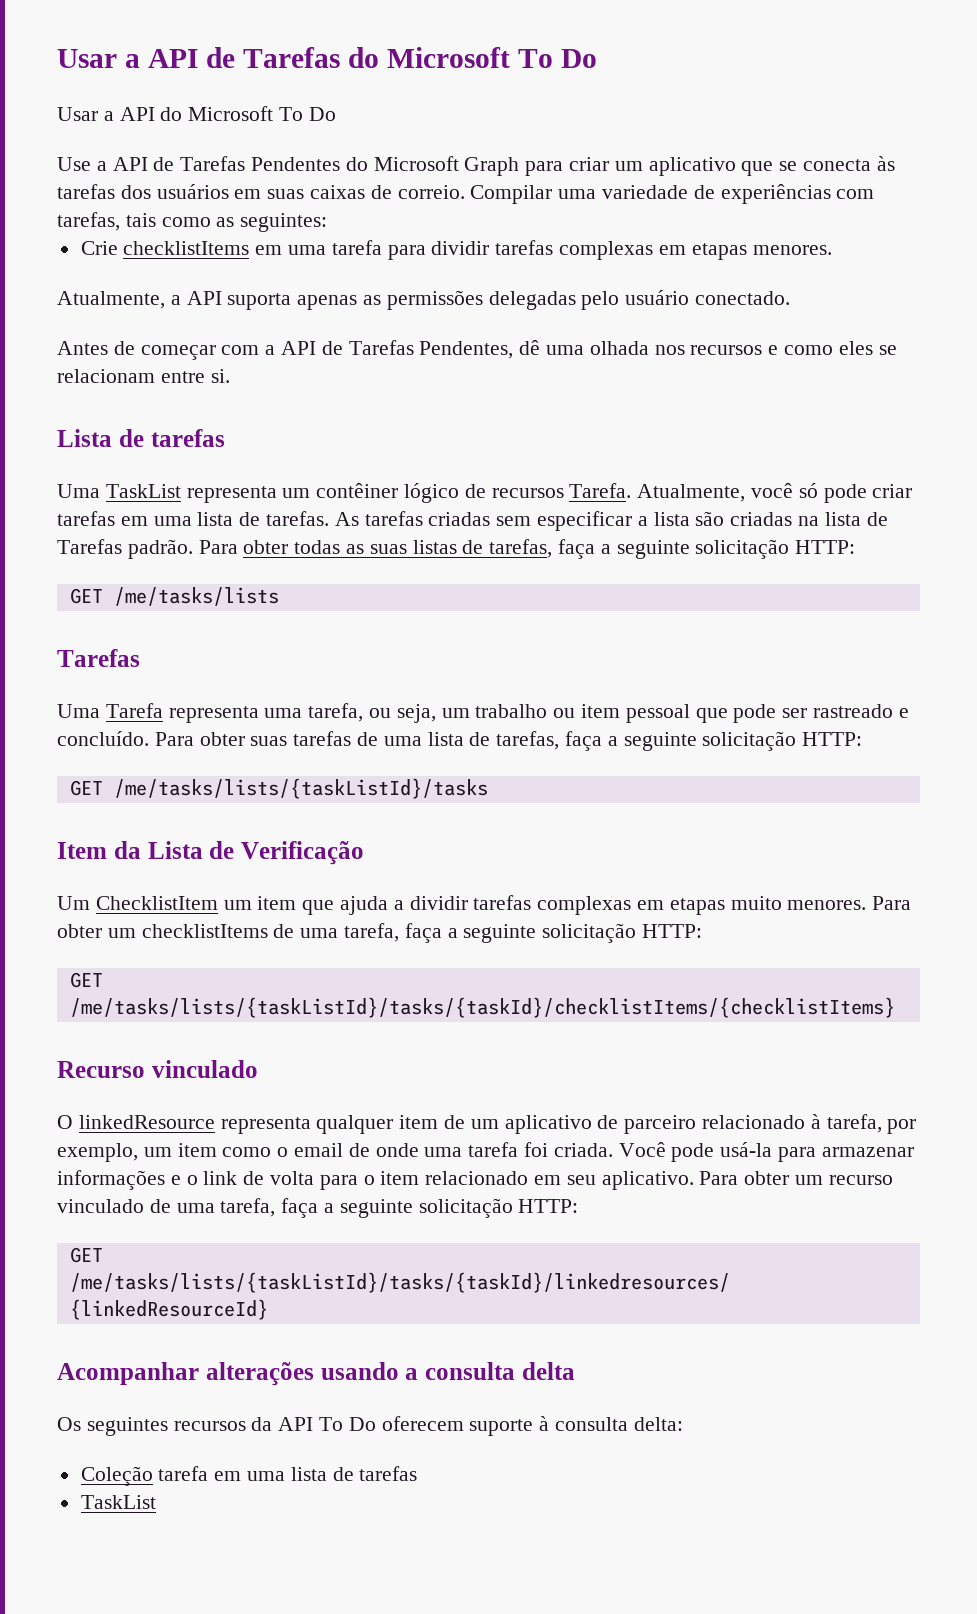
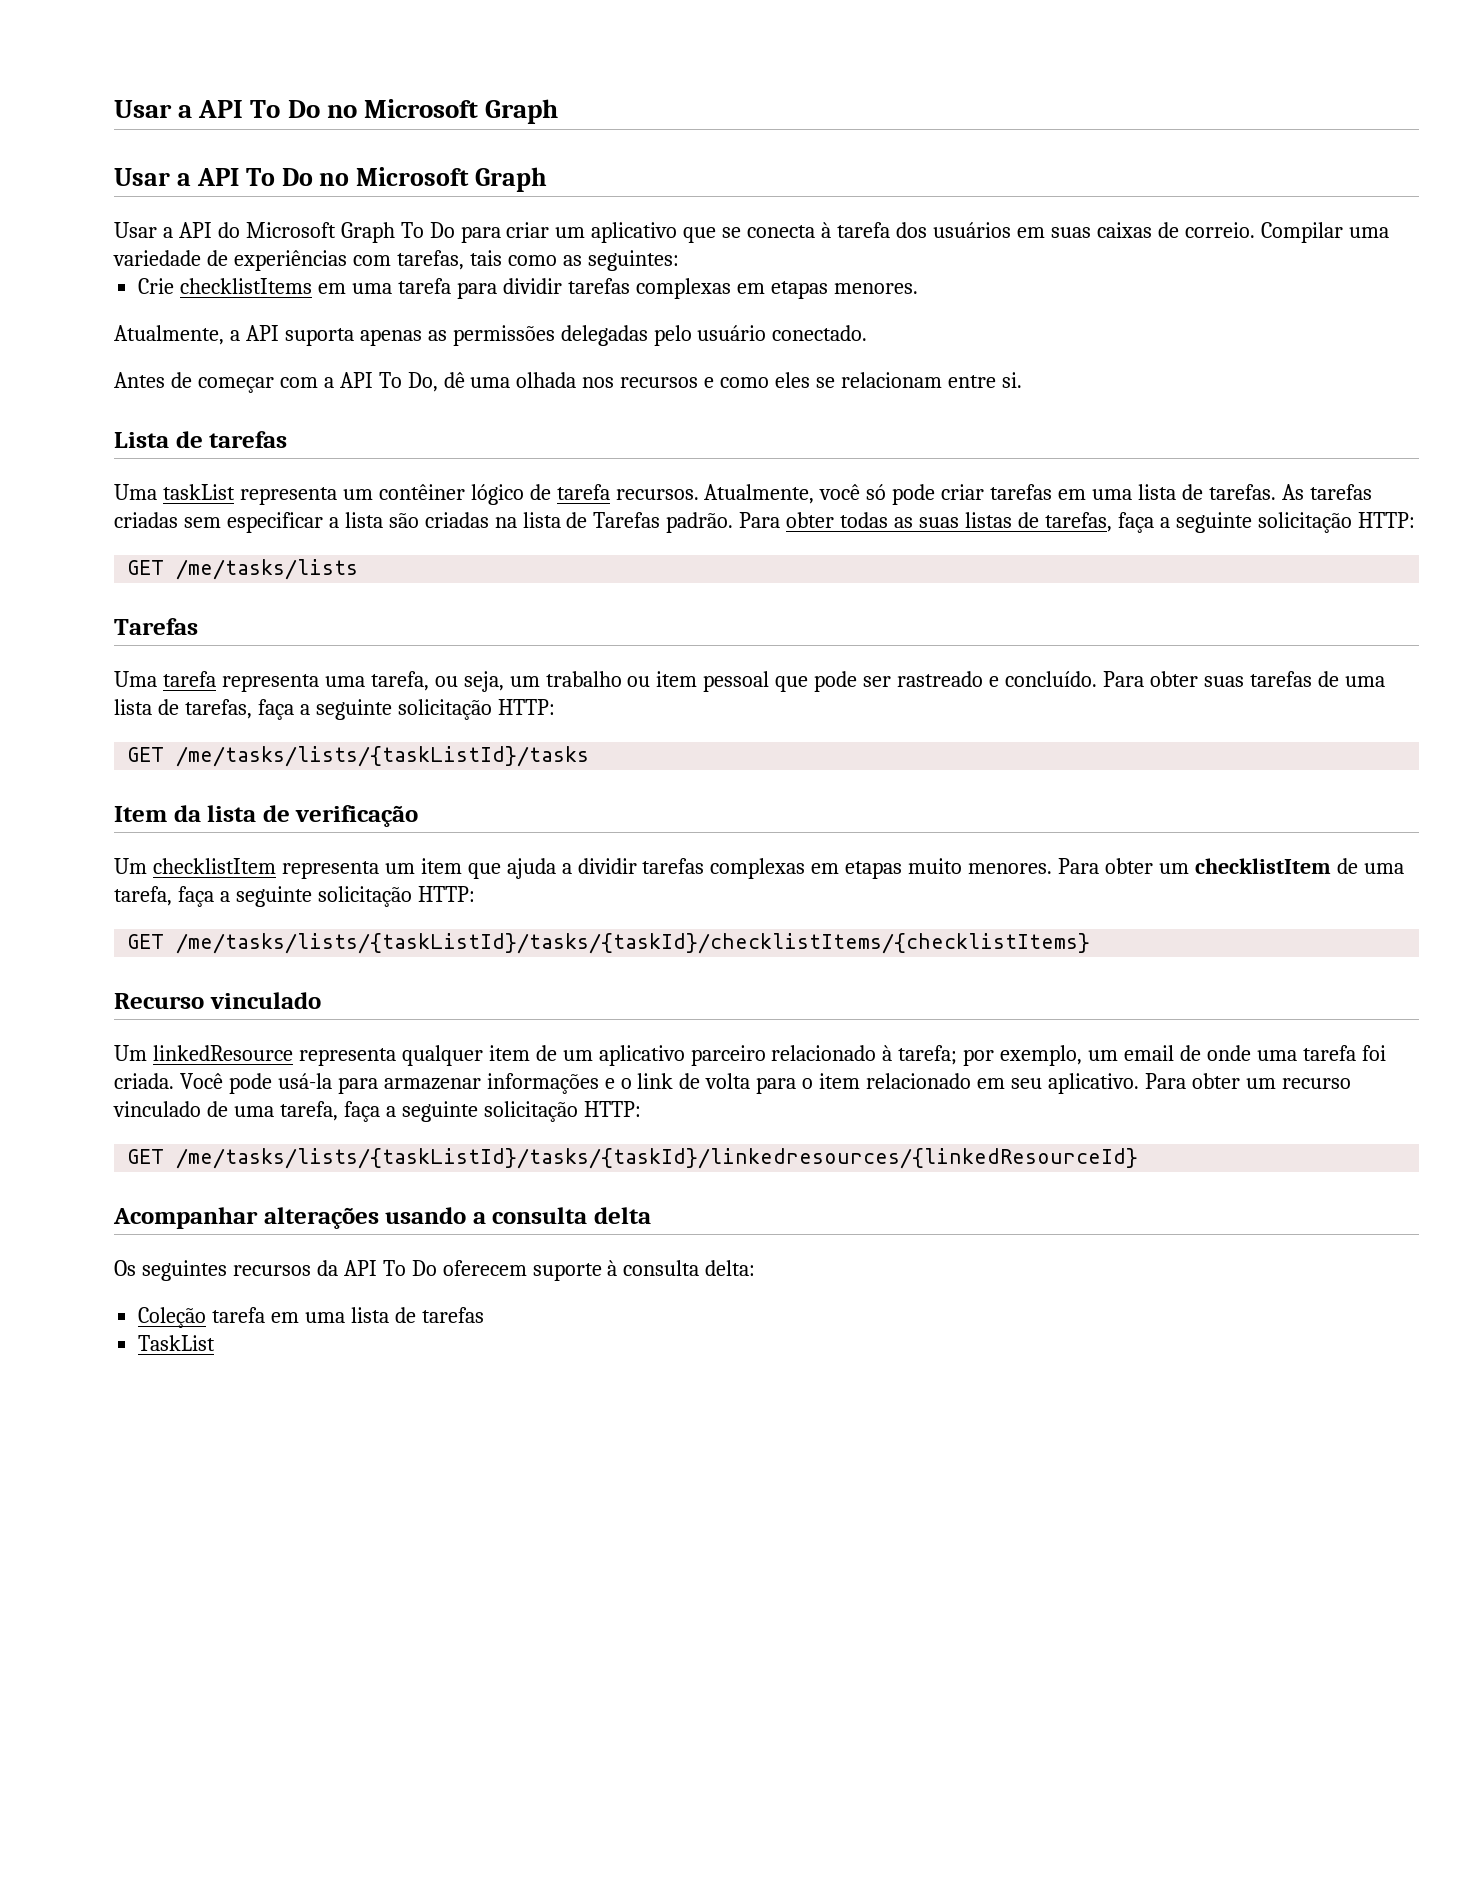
[57,47,597,68] Usar a API de Tarefas do Microsoft To Do -> [114,99,559,124] [114,167,548,192] Usar a API To Do no Microsoft Graph // Usar a API To Do no Microsoft Graph
[279,107,336,121] [57,156,520,176] To Do // Use a API de Tarefas Pendentes do Microsoft Graph -> [340,222,455,243] Graph To Do
[876,156,895,171] [57,184,115,199] às tarefas -> [821,222,891,238] à tarefa
[321,340,514,359] de Tarefas Pendentes, -> [378,372,438,392] To Do,
[105,484,181,498] TaskList -> [162,484,235,500] taskList
[491,483,632,498] recursos Tarefa. -> [556,484,699,500] tarefa recursos.
[105,703,163,718] Tarefa -> [162,671,216,687] tarefa
[147,841,364,865] [57,896,218,910] Lista de Verificação // Um ChecklistItem -> [207,805,419,827] [114,858,379,879] lista de verificação // Um checklistItem representa
[141,924,268,938] checklistItems -> [1194,858,1331,874] checklistItem
[57,1115,73,1129] O -> [114,1045,147,1061] Um
[597,1115,619,1129] de -> (685, 1055) none
[826,1114,882,1133] tarefa, -> [898,1045,958,1065] tarefa;
[177,1143,289,1157] item como o -> (1119, 1055) none

